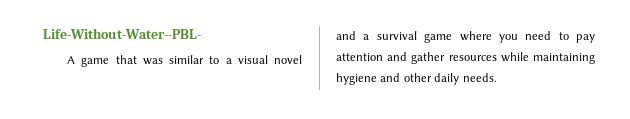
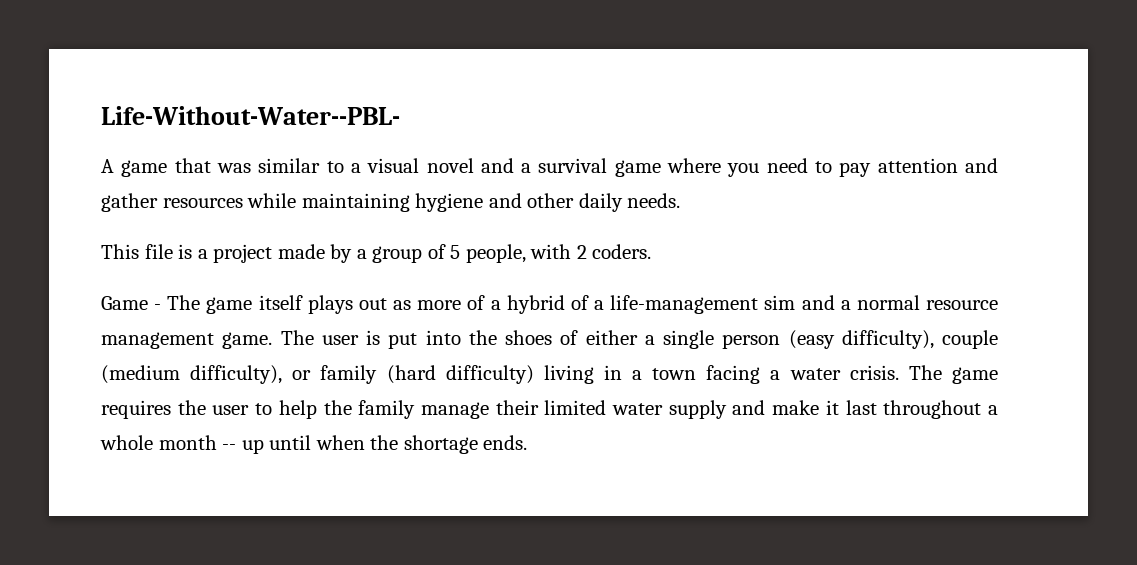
(497, 77) none -> [101,244,652,263] [101,295,998,314] [101,330,998,349] [101,365,998,384] [101,400,999,419] [100,435,528,454] // This file is a project made by a group of 5 people, with 2 coders. // Game - The game itself plays out as more of a hybrid of a life-management sim and a normal resource management game. The user is put into the shoes of either a single person (easy difficulty), couple (medium difficulty), or family (hard difficulty) living in a town facing a water crisis. The game requires the user to help the family manage their limited water supply and make it last throughout a whole month -- up until when the shortage ends.

